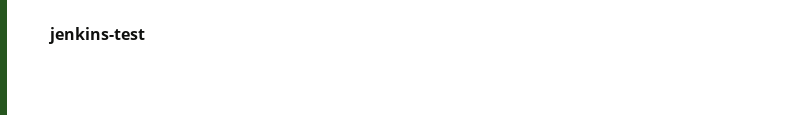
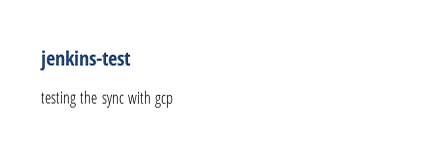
(145, 35) none -> [40,90,174,108] // testing the sync with gcp

